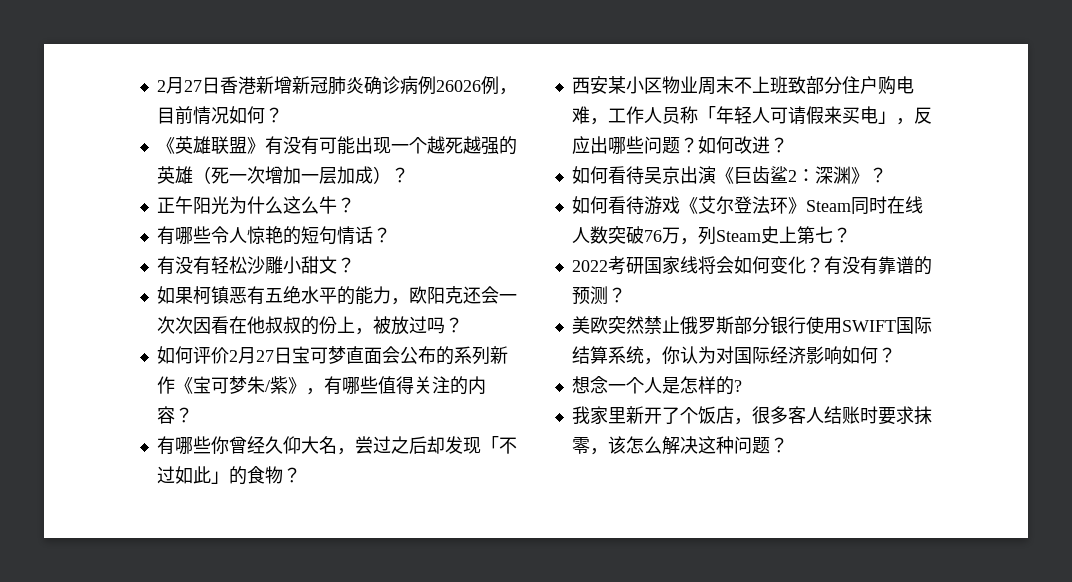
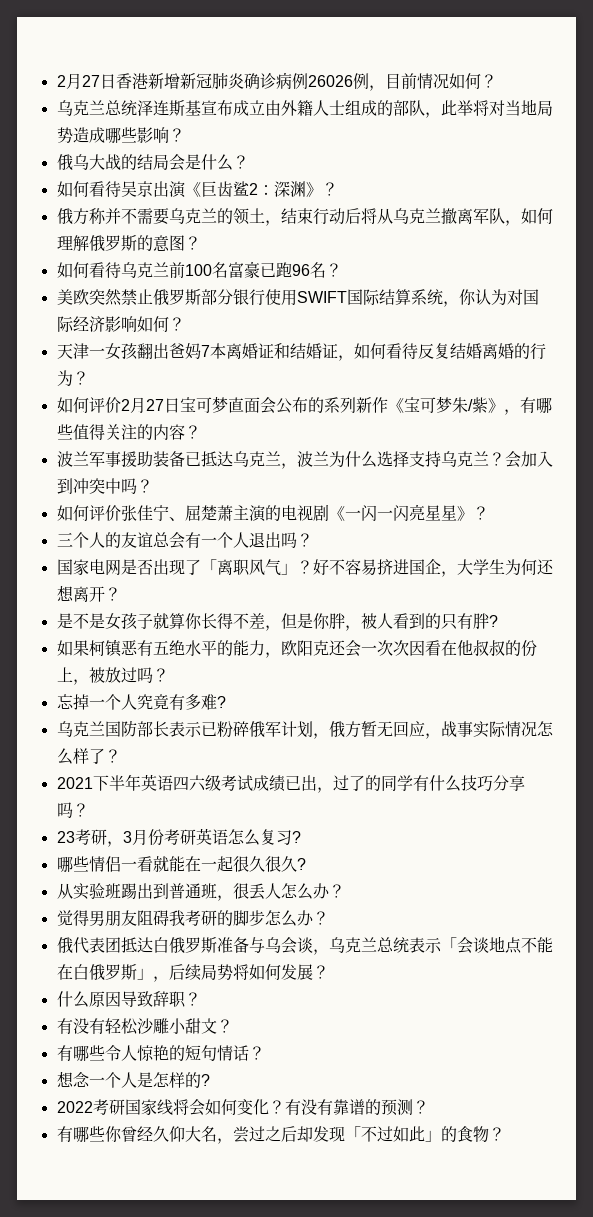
[156,136,517,155] [156,166,409,184] [156,196,355,215] [156,226,391,245] [156,256,355,275] [156,286,517,305] [156,316,445,335] 《英雄联盟》有没有可能出现一个越死越强的英雄（死一次增加一层加成）？ // 正午阳光为什么这么牛？ // 有哪些令人惊艳的短句情话？ // 有没有轻松沙雕小甜文？ // 如果柯镇恶有五绝水平的能力，欧阳克还会一次次因看在他叔叔的份上，被放过吗 -> [56,99,553,118] [56,127,185,144] [56,154,249,171] [56,181,338,198] [56,208,553,226] [56,235,201,252] [56,261,342,278] [56,289,539,307] [56,316,185,332] [56,343,546,361] [56,370,73,386] 乌克兰总统泽连斯基宣布成立由外籍人士组成的部队，此举将对当地局势造成哪些影响？ // 俄乌大战的结局会是什么？ // 如何看待吴京出演《巨齿鲨2：深渊》？ // 俄方称并不需要乌克兰的领土，结束行动后将从乌克兰撤离军队，如何理解俄罗斯的意图？ // 如何看待乌克兰前100名富豪已跑96名？ // 美欧突然禁止俄罗斯部分银行使用SWIFT国际结算系统，你认为对国际经济影响如何？ // 天津一女孩翻出爸妈7本离婚证和结婚证，如何看待反复结婚离婚的行为
(193, 415) none -> [56,451,553,469] [56,478,153,494] [56,504,489,522] [56,532,313,549] [56,559,554,577] [56,585,121,602] [56,613,498,631] [56,639,537,658] [56,667,169,685] [56,694,226,710] [56,720,554,739] [56,748,121,765] [56,774,525,793] [56,802,89,818] [56,828,301,847] [56,856,306,873] [56,883,345,901] [56,910,329,927] [56,936,553,955] [56,964,329,982] [56,991,201,1008] [56,1018,233,1035] [56,1045,265,1062] [56,1071,210,1088] [56,1099,429,1116] // 波兰军事援助装备已抵达乌克兰，波兰为什么选择支持乌克兰？会加入到冲突中吗？ // 如何评价张佳宁、屈楚萧主演的电视剧《一闪一闪亮星星》？ // 三个人的友谊总会有一个人退出吗？ // 国家电网是否出现了「离职风气」？好不容易挤进国企，大学生为何还想离开？ // 是不是女孩子就算你长得不差，但是你胖，被人看到的只有胖? // 如果柯镇恶有五绝水平的能力，欧阳克还会一次次因看在他叔叔的份上，被放过吗？ // 忘掉一个人究竟有多难? // 乌克兰国防部长表示已粉碎俄军计划，俄方暂无回应，战事实际情况怎么样了？ // 2021下半年英语四六级考试成绩已出，过了的同学有什么技巧分享吗？ // 23考研，3月份考研英语怎么复习? // 哪些情侣一看就能在一起很久很久? // 从实验班踢出到普通班，很丢人怎么办？ // 觉得男朋友阻碍我考研的脚步怎么办？ // 俄代表团抵达白俄罗斯准备与乌会谈，乌克兰总统表示「会谈地点不能在白俄罗斯」，后续局势将如何发展？ // 什么原因导致辞职？ // 有没有轻松沙雕小甜文？ // 有哪些令人惊艳的短句情话？ // 想念一个人是怎样的? // 2022考研国家线将会如何变化？有没有靠谱的预测？
[571,76,914,95] [571,106,932,125] [571,136,788,155] [571,166,887,185] [571,196,923,215] [571,226,851,245] [571,256,932,275] [571,286,626,305] [571,316,932,335] [571,346,896,365] [571,376,742,395] [571,406,932,425] [571,436,788,455] // 西安某小区物业周末不上班致部分住户购电难，工作人员称「年轻人可请假来买电」，反应出哪些问题？如何改进？ // 如何看待吴京出演《巨齿鲨2：深渊》？ // 如何看待游戏《艾尔登法环》Steam同时在线人数突破76万，列Steam史上第七？ // 2022考研国家线将会如何变化？有没有靠谱的预测？ // 美欧突然禁止俄罗斯部分银行使用SWIFT国际结算系统，你认为对国际经济影响如何？ // 想念一个人是怎样的? // 我家里新开了个饭店，很多客人结账时要求抹零，该怎么解决这种问题？ -> (505, 1134) none

